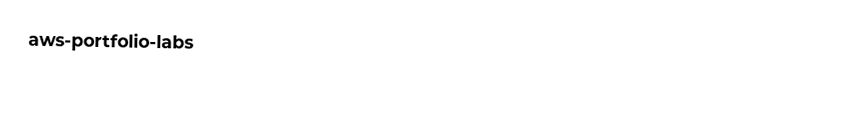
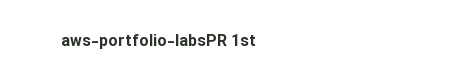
[28,30,194,53] aws-portfolio-labs -> [61,34,257,49] aws-portfolio-labsPR 1st

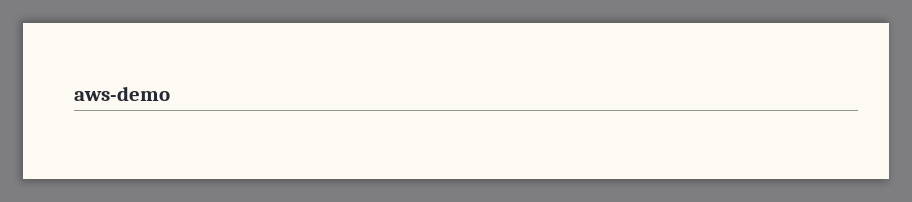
[61,34,257,49] aws-portfolio-labsPR 1st -> [74,86,170,101] aws-demo

